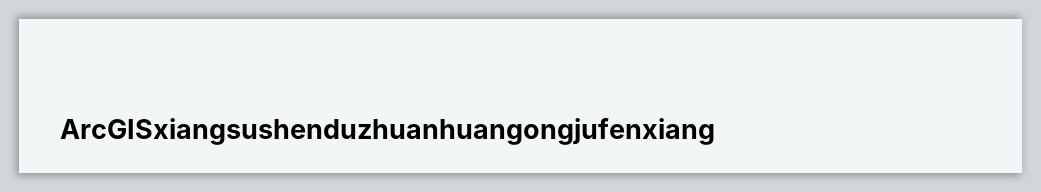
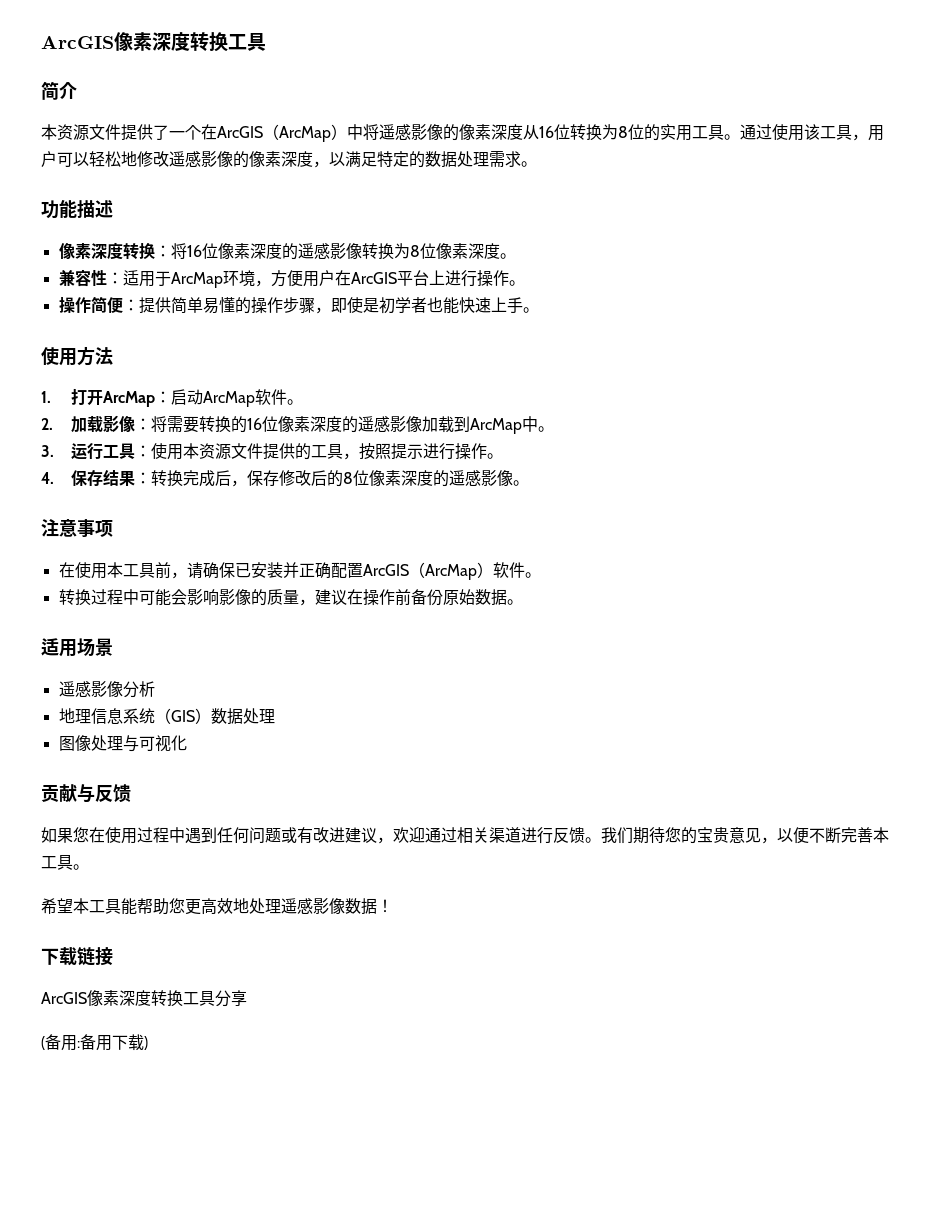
[60,118,715,145] ArcGISxiangsushenduzhuanhuangongjufenxiang -> [41,32,266,52] [41,81,77,100] [41,124,884,142] [41,151,537,168] [41,200,113,219] [58,242,516,260] [58,269,525,288] [58,296,539,314] [41,346,113,366] [41,388,303,407] [41,415,554,434] [41,443,503,460] [41,470,529,487] [41,519,113,537] [58,562,541,580] [58,589,523,606] [41,638,113,657] [58,681,155,698] [58,708,275,725] [58,735,187,752] [41,784,131,803] [41,827,889,844] [41,855,89,870] [41,898,393,915] [41,947,113,966] [41,990,247,1007] [41,1034,148,1051] ArcGIS像素深度转换工具 // 简介 // 本资源文件提供了一个在ArcGIS（ArcMap）中将遥感影像的像素深度从16位转换为8位的实用工具。通过使用该工具，用户可以轻松地修改遥感影像的像素深度，以满足特定的数据处理需求。 // 功能描述 // 像素深度转换：将16位像素深度的遥感影像转换为8位像素深度。 // 兼容性：适用于ArcMap环境，方便用户在ArcGIS平台上进行操作。 // 操作简便：提供简单易懂的操作步骤，即使是初学者也能快速上手。 // 使用方法 // 1.打开ArcMap：启动ArcMap软件。 // 2.加载影像：将需要转换的16位像素深度的遥感影像加载到ArcMap中。 // 3.运行工具：使用本资源文件提供的工具，按照提示进行操作。 // 4.保存结果：转换完成后，保存修改后的8位像素深度的遥感影像。 // 注意事项 // 在使用本工具前，请确保已安装并正确配置ArcGIS（ArcMap）软件。 // 转换过程中可能会影响影像的质量，建议在操作前备份原始数据。 // 适用场景 // 遥感影像分析 // 地理信息系统（GIS）数据处理 // 图像处理与可视化 // 贡献与反馈 // 如果您在使用过程中遇到任何问题或有改进建议，欢迎通过相关渠道进行反馈。我们期待您的宝贵意见，以便不断完善本工具。 // 希望本工具能帮助您更高效地处理遥感影像数据！ // 下载链接 // ArcGIS像素深度转换工具分享 // (备用:备用下载)

